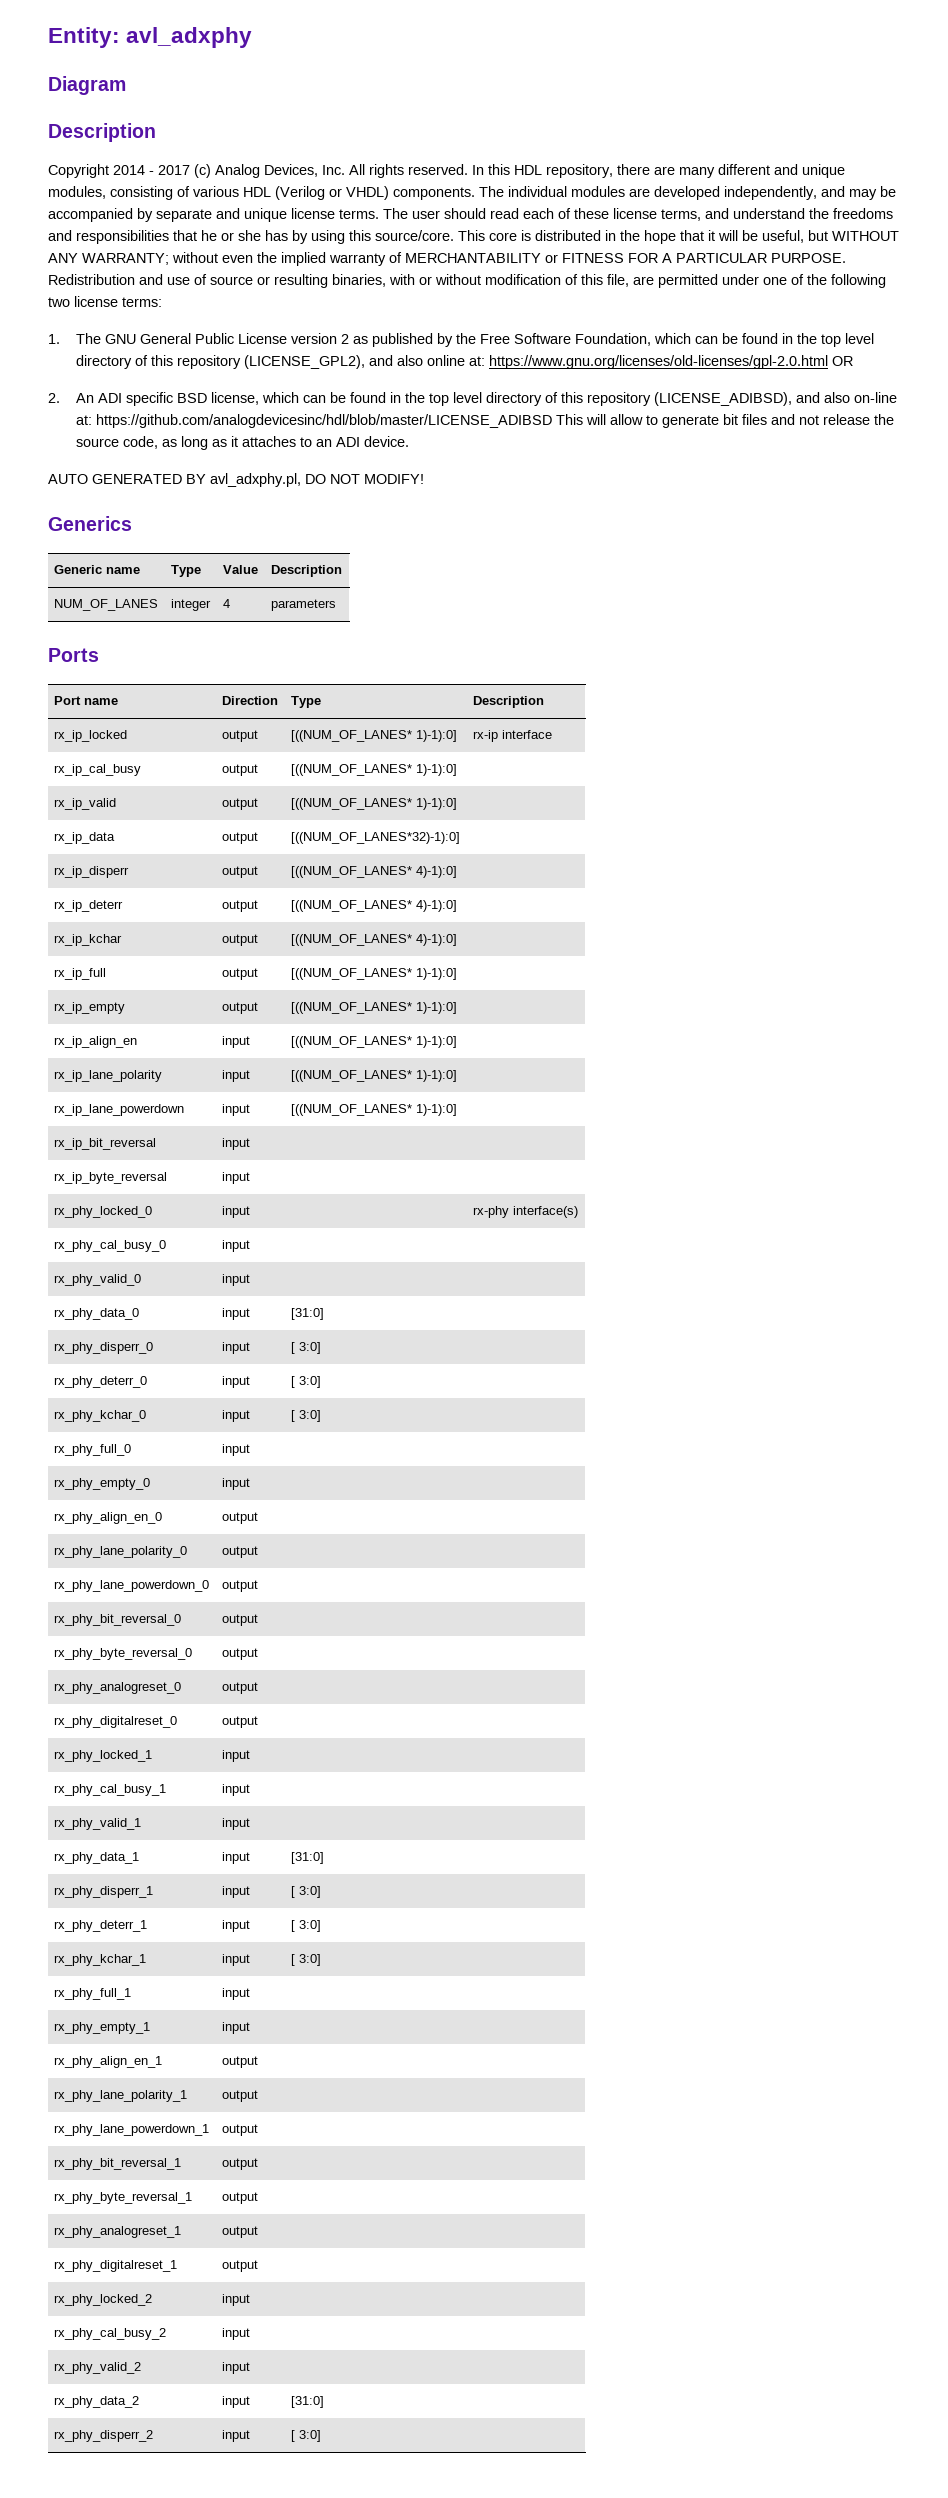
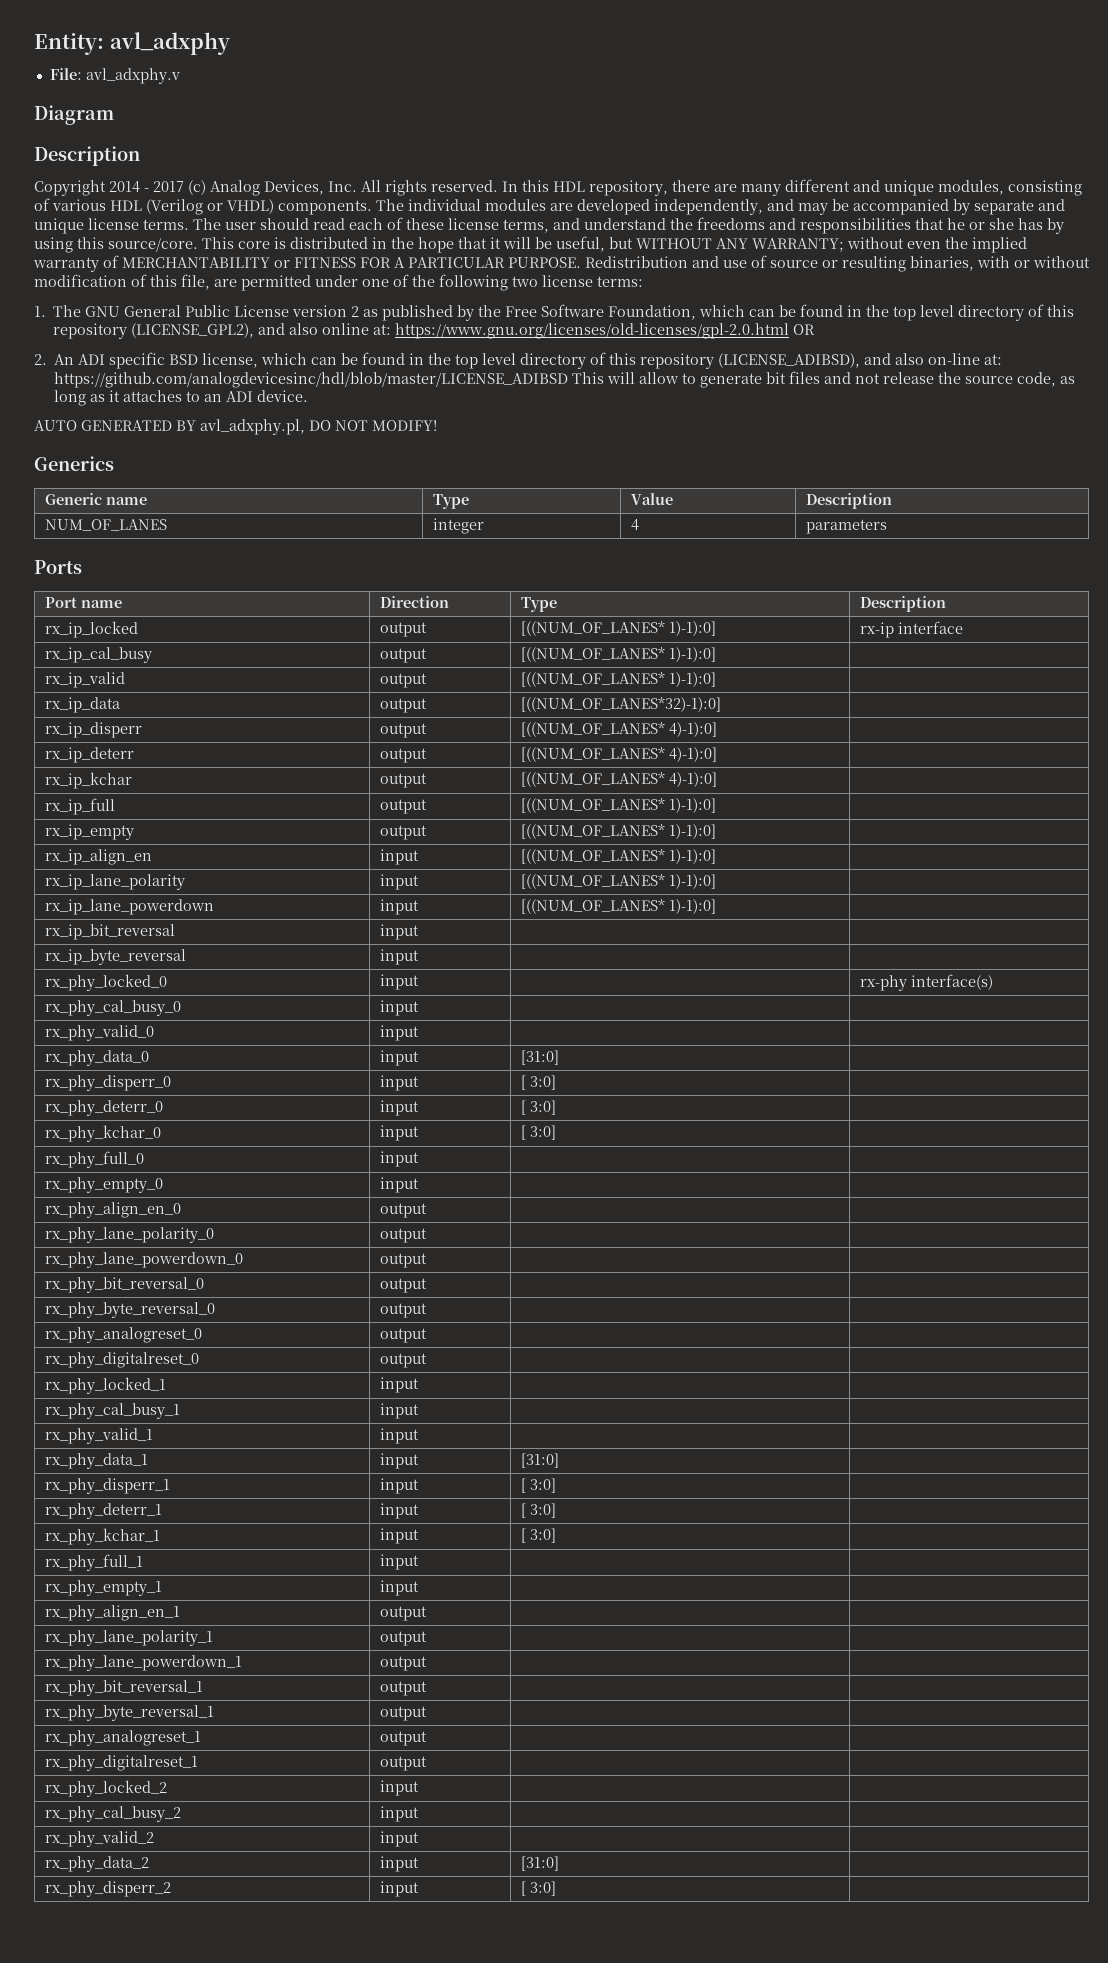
(253, 37) none -> [49,68,180,84] // File: avl_adxphy.v

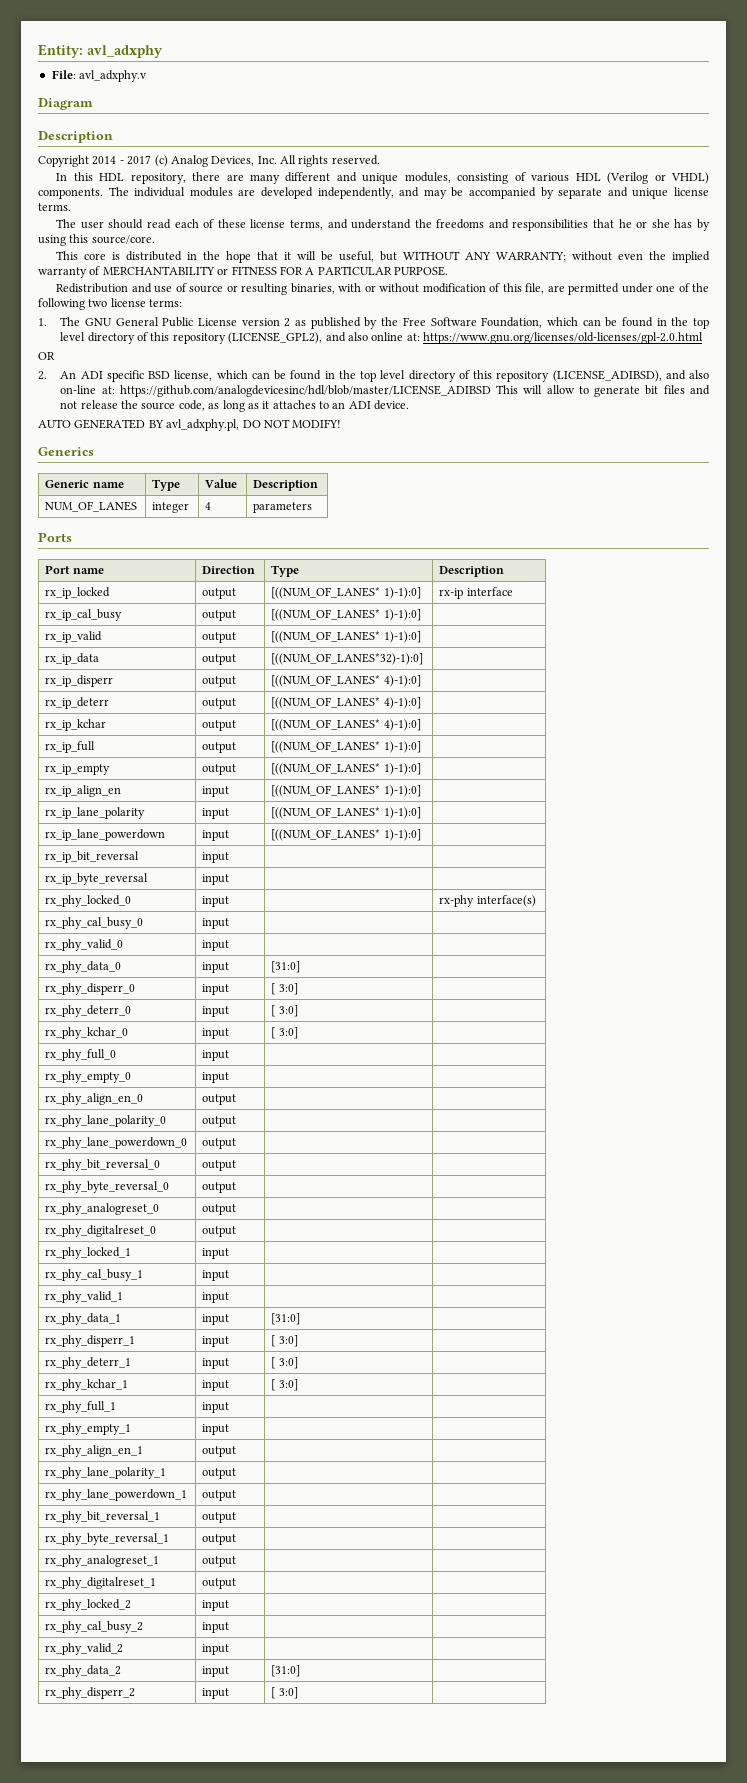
(498, 186) none -> (380, 160) //
(189, 224) none -> (71, 207) //
(198, 245) none -> (155, 239) //
(581, 262) none -> (448, 271) //
(790, 331) none -> (704, 338) //

